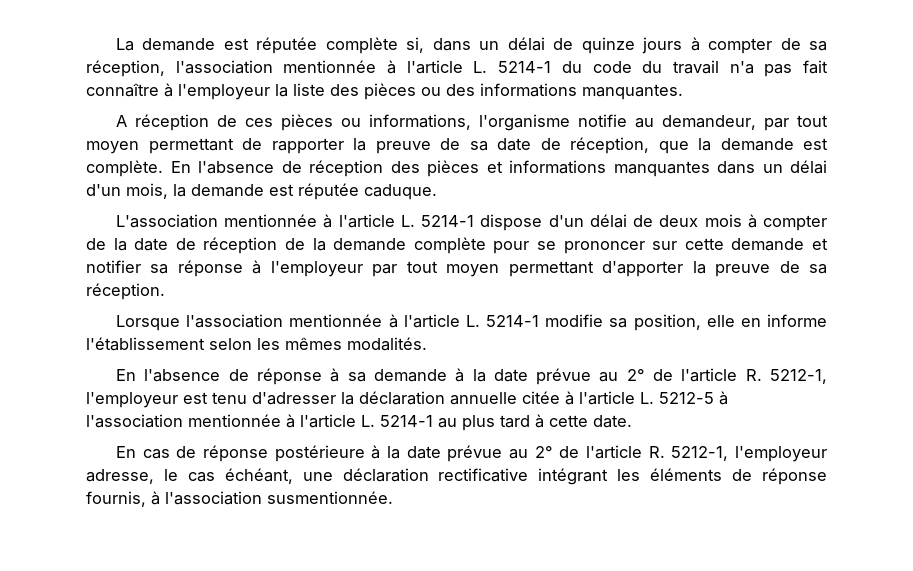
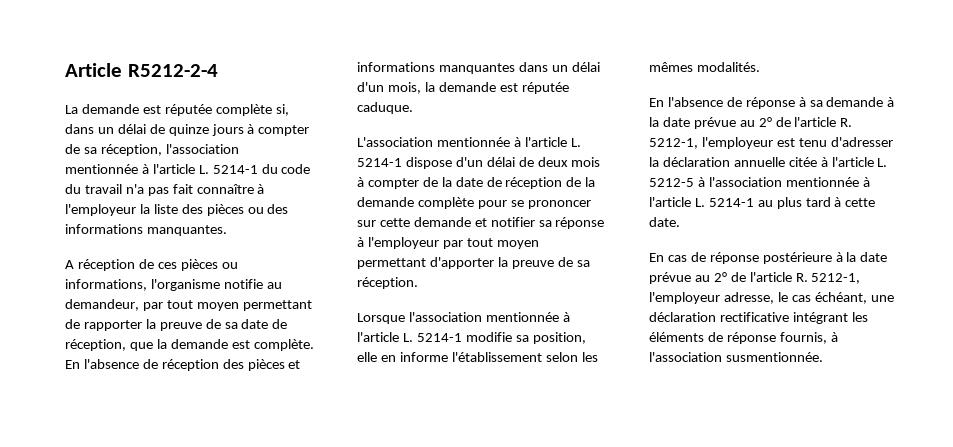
(116, 44) none -> [65,63,218,77] Article R5212-2-4 //

